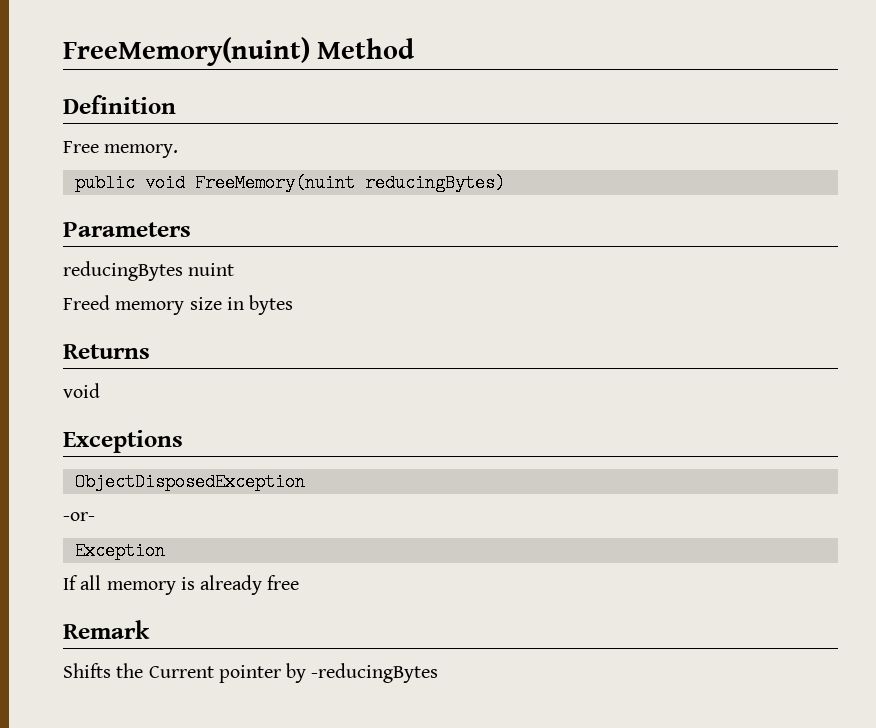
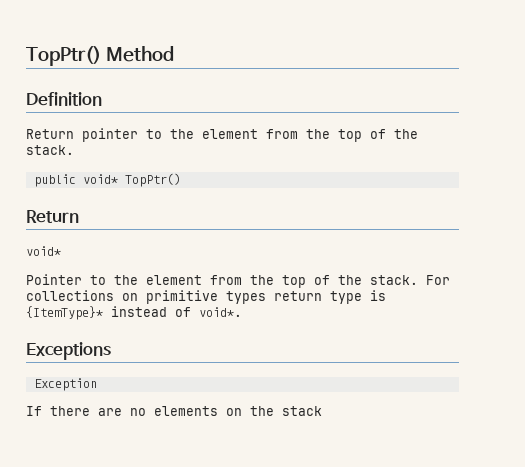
[63,37,310,66] FreeMemory(nuint) -> [26,46,101,66] TopPtr()
[63,141,179,158] [74,174,505,192] [63,222,191,237] [63,261,235,281] [63,295,294,315] [63,344,150,359] [63,383,100,398] Free memory. // public void FreeMemory(nuint reducingBytes) // Parameters // reducingBytes nuint // Freed memory size in bytes // Returns // void -> [26,128,418,142] [26,145,74,155] [33,173,181,187] [26,210,79,223] [26,246,61,256] [26,274,450,288] [26,290,386,304] [26,306,242,320] Return pointer to the element from the top of the stack. // public void* TopPtr() // Return // void* // Pointer to the element from the top of the stack. For collections on primitive types return type is {ItemType}* instead of void*.
[74,473,305,491] [63,512,95,521] // ObjectDisposedException // -or- -> (111, 351) none
[80,575,300,595] [63,620,150,639] [63,663,439,683] all memory is already free // Remark // Shifts the Current pointer by -reducingBytes -> [50,406,322,416] there are no elements on the stack

